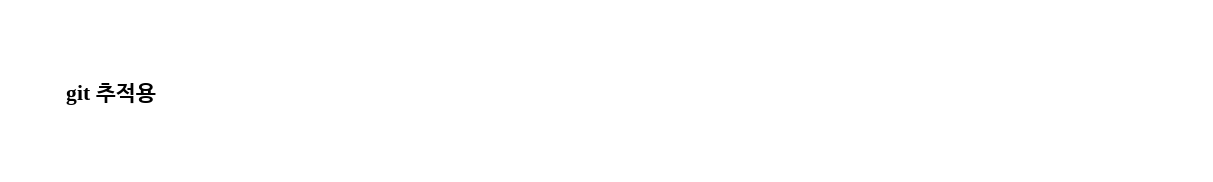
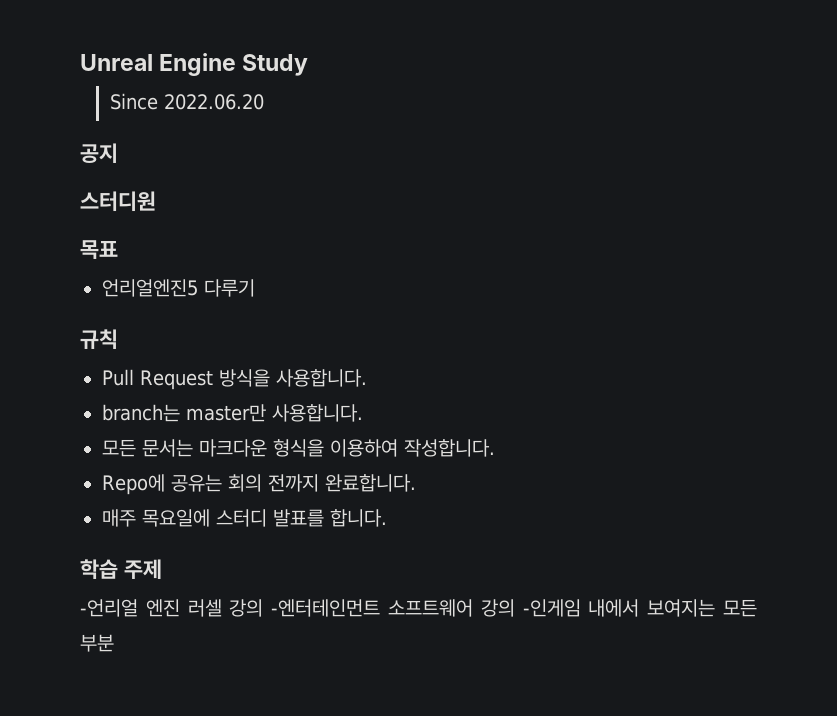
[66,83,156,105] git 추적용 -> [80,53,309,76] [109,93,264,110] [80,143,118,163] [80,191,156,212] [80,240,118,259] [102,279,255,297] [80,329,118,349] [102,369,367,390] [102,404,363,422] [102,439,495,457] [102,474,416,495] [102,509,387,527] [80,559,162,579] [80,599,757,617] [80,634,114,652] Unreal Engine Study // Since 2022.06.20 // 공지 // 스터디원 // 목표 // 언리얼엔진5 다루기 // 규칙 // Pull Request 방식을 사용합니다. // branch는 master만 사용합니다. // 모든 문서는 마크다운 형식을 이용하여 작성합니다. // Repo에 공유는 회의 전까지 완료합니다. // 매주 목요일에 스터디 발표를 합니다. // 학습 주제 // -언리얼 엔진 러셀 강의 -엔터테인먼트 소프트웨어 강의 -인게임 내에서 보여지는 모든 부분

